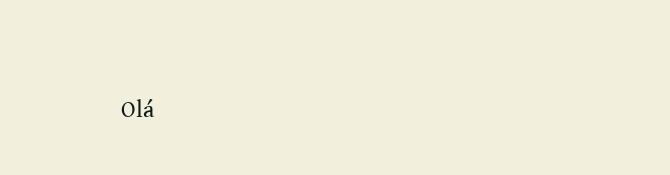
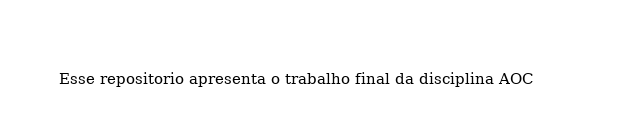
[121,99,155,117] Olá -> [59,72,533,87] Esse repositorio apresenta o trabalho final da disciplina AOC

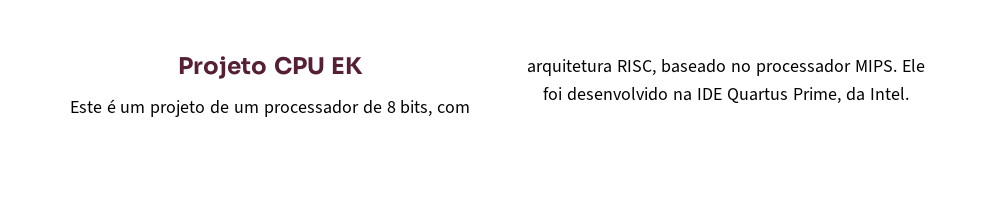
[59,72,533,87] Esse repositorio apresenta o trabalho final da disciplina AOC -> [178,56,363,79] [69,99,471,117] [527,59,925,76] [543,87,909,104] Projeto CPU EK // Este é um projeto de um processador de 8 bits, com arquitetura RISC, baseado no processador MIPS. Ele foi desenvolvido na IDE Quartus Prime, da Intel.

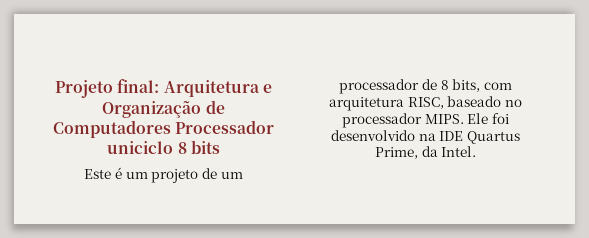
[273,56,363,75] CPU EK -> [117,79,272,97] [102,100,225,118] [52,120,275,138] [107,140,220,154] final: Arquitetura e Organização de Computadores Processador uniciclo 8 bits

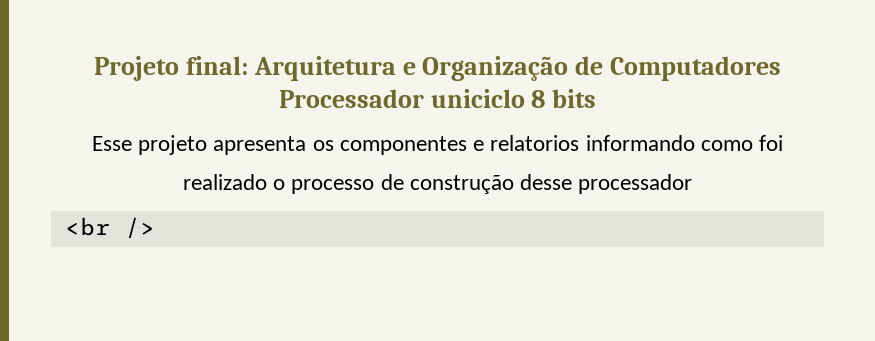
[84,167,243,183] [339,79,512,94] [329,96,522,111] [342,113,509,128] [331,130,520,144] [374,146,477,159] Este é um projeto de um processador de 8 bits, com arquitetura RISC, baseado no processador MIPS. Ele foi desenvolvido na IDE Quartus Prime, da Intel. -> [92,135,783,155] [182,174,693,194] [64,217,155,239] Esse projeto apresenta os componentes e relatorios informando como foi realizado o processo de construção desse processador // <br />

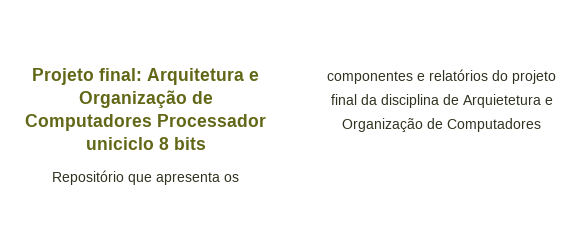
[92,135,208,155] Esse projeto -> [52,170,152,185] Repositório que
[490,135,783,151] [182,174,693,194] [64,217,155,239] relatorios informando como foi realizado o processo de construção desse processador // <br /> -> [429,69,556,84] [330,94,553,108] [342,118,541,132] relatórios do projeto final da disciplina de Arquietetura e Organização de Computadores

